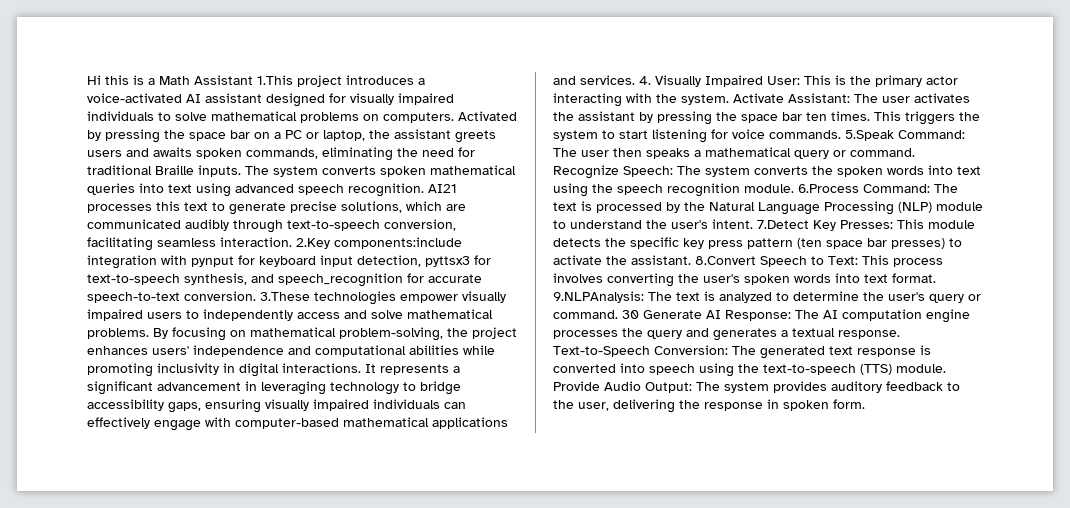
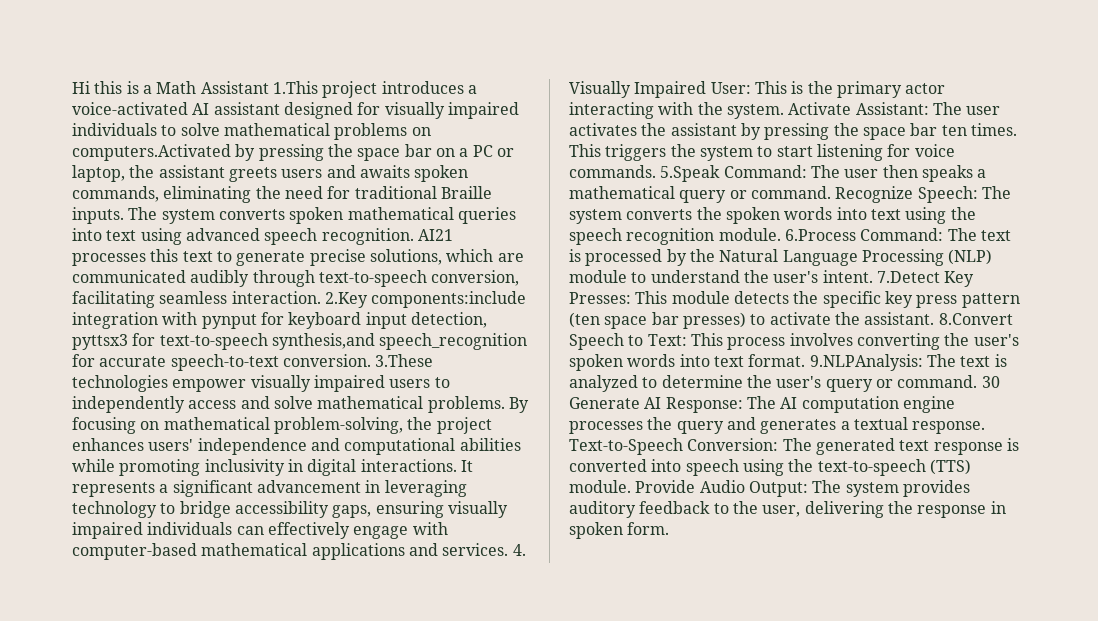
[383,111,517,123] computers. Activated -> [72,144,231,161] computers.Activated
[184,273,274,285] synthesis, and -> [271,333,375,350] synthesis,and

